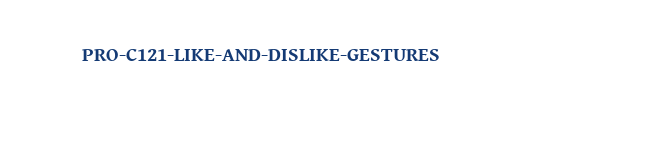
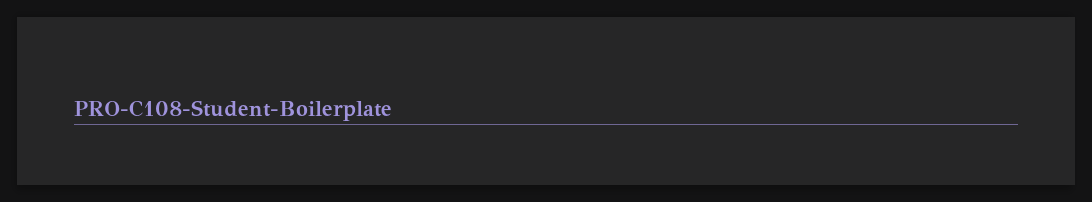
[82,48,440,61] PRO-C121-LIKE-AND-DISLIKE-GESTURES -> [74,100,392,121] PRO-C108-Student-Boilerplate

